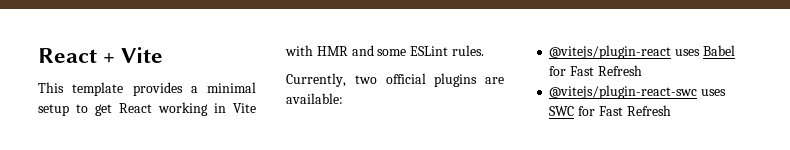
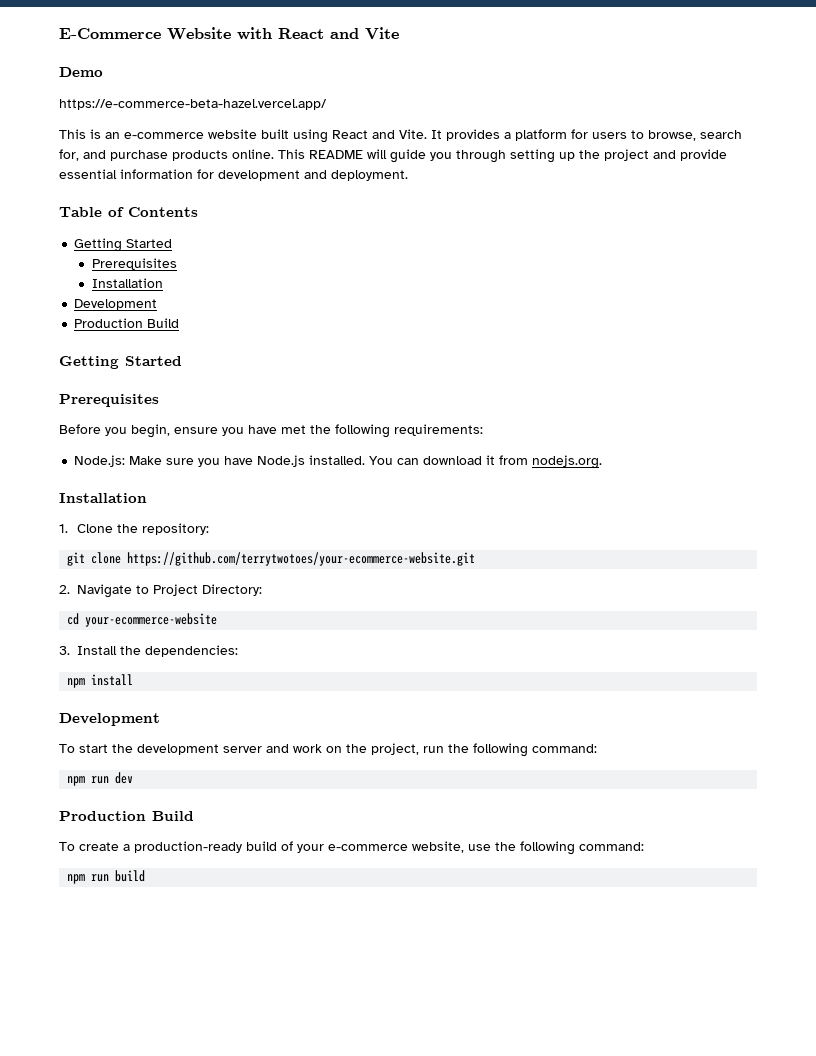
[38,47,164,63] [38,82,256,96] [38,102,256,116] [285,45,484,56] [286,73,504,87] [286,93,343,104] [549,45,735,59] [549,65,642,76] [549,85,727,99] [549,105,671,116] React + Vite // This template provides a minimal setup to get React working in Vite with HMR and some ESLint rules. // Currently, two official plugins are available: // @vitejs/plugin-react uses Babel for Fast Refresh // @vitejs/plugin-react-swc uses SWC for Fast Refresh -> [59,27,399,40] [59,67,103,77] [59,99,327,110] [59,129,742,143] [59,149,727,163] [59,169,408,181] [59,207,198,217] [74,238,173,252] [91,258,177,270] [91,278,163,288] [74,299,158,310] [74,318,180,328] [59,356,182,369] [59,394,159,407] [59,424,483,438] [74,455,603,469] [59,493,147,503] [59,523,209,535] [67,552,476,566] [59,584,262,598] [67,613,218,627] [59,645,238,657] [67,674,134,688] [59,713,160,726] [59,743,597,757] [67,772,134,786] [59,811,194,821] [59,841,644,855] [67,870,146,884] E-Commerce Website with React and Vite // Demo // https://e-commerce-beta-hazel.vercel.app/ // This is an e-commerce website built using React and Vite. It provides a platform for users to browse, search for, and purchase products online. This README will guide you through setting up the project and provide essential information for development and deployment. // Table of Contents // Getting Started // Prerequisites // Installation // Development // Production Build // Getting Started // Prerequisites // Before you begin, ensure you have met the following requirements: // Node.js: Make sure you have Node.js installed. You can download it from nodejs.org. // Installation // 1. Clone the repository: // git clone https://github.com/terrytwotoes/your-ecommerce-website.git // 2. Navigate to Project Directory: // cd your-ecommerce-website // 3. Install the dependencies: // npm install // Development // To start the development server and work on the project, run the following command: // npm run dev // Production Build // To create a production-ready build of your e-commerce website, use the following command: // npm run build

